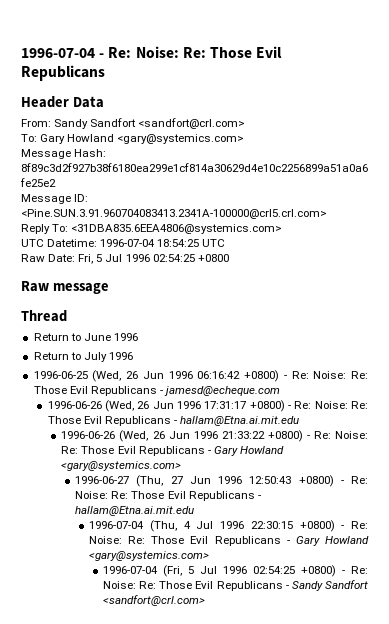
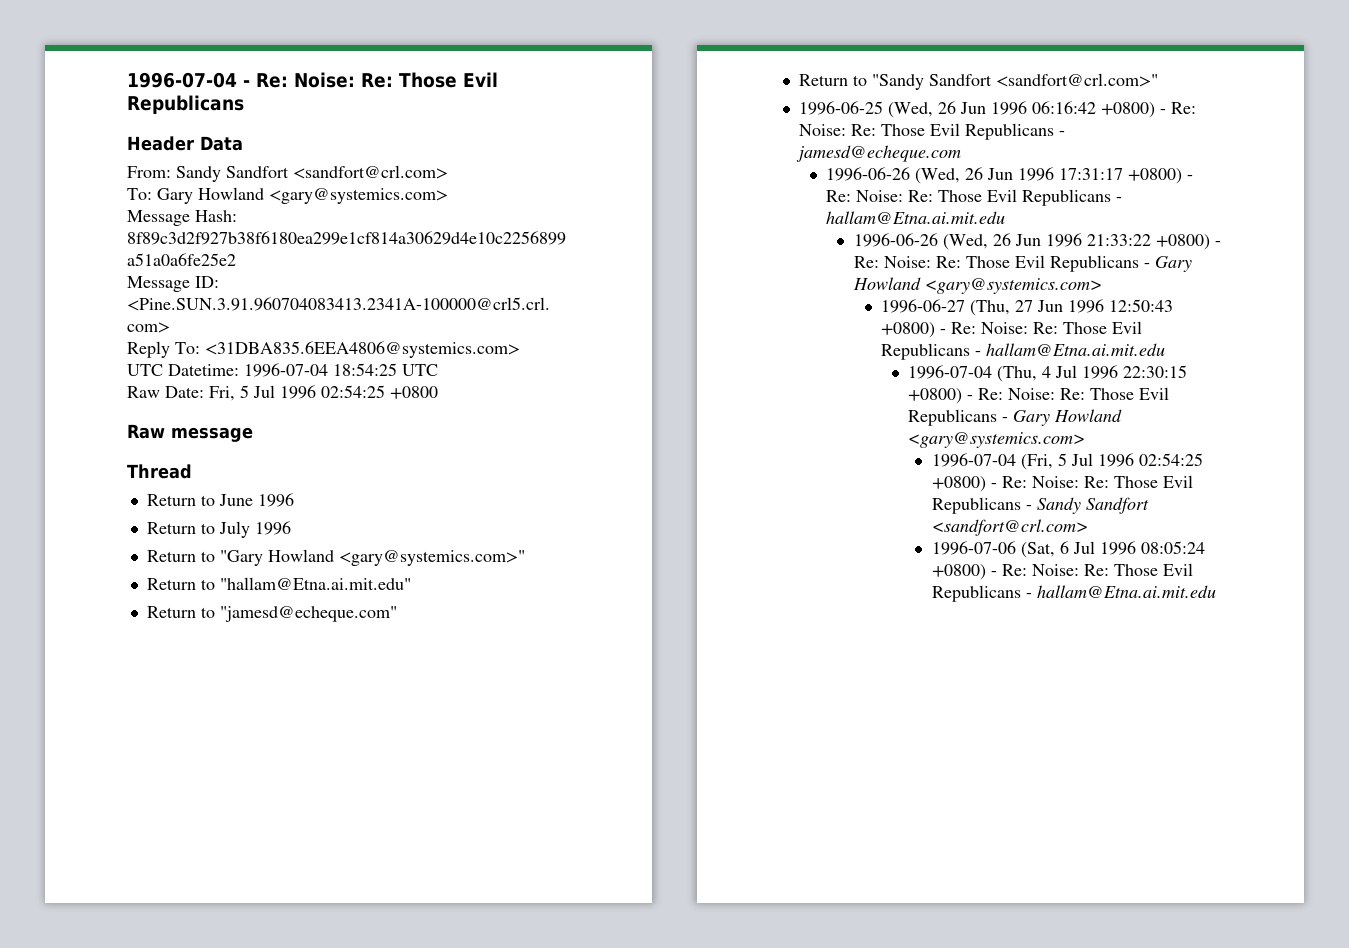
(133, 356) none -> [146,549,525,566] [146,577,411,590] [146,606,397,622] [798,73,1158,90] // Return to "Gary Howland <gary@systemics.com>" // Return to "hallam@Etna.ai.mit.edu" // Return to "jamesd@echeque.com" // Return to "Sandy Sandfort <sandfort@crl.com>"
(205, 600) none -> [931,541,1205,558] [931,563,1193,580] [931,585,1216,602] // 1996-07-06 (Sat, 6 Jul 1996 08:05:24 +0800) - Re: Noise: Re: Those Evil Republicans - hallam@Etna.ai.mit.edu

